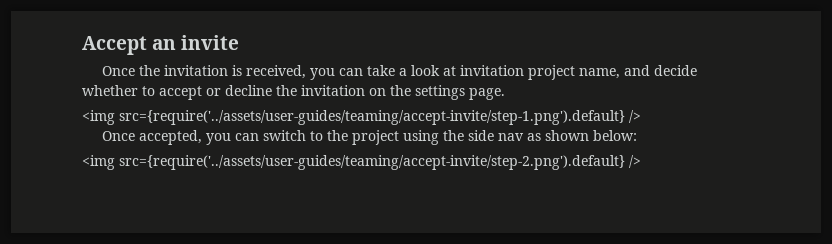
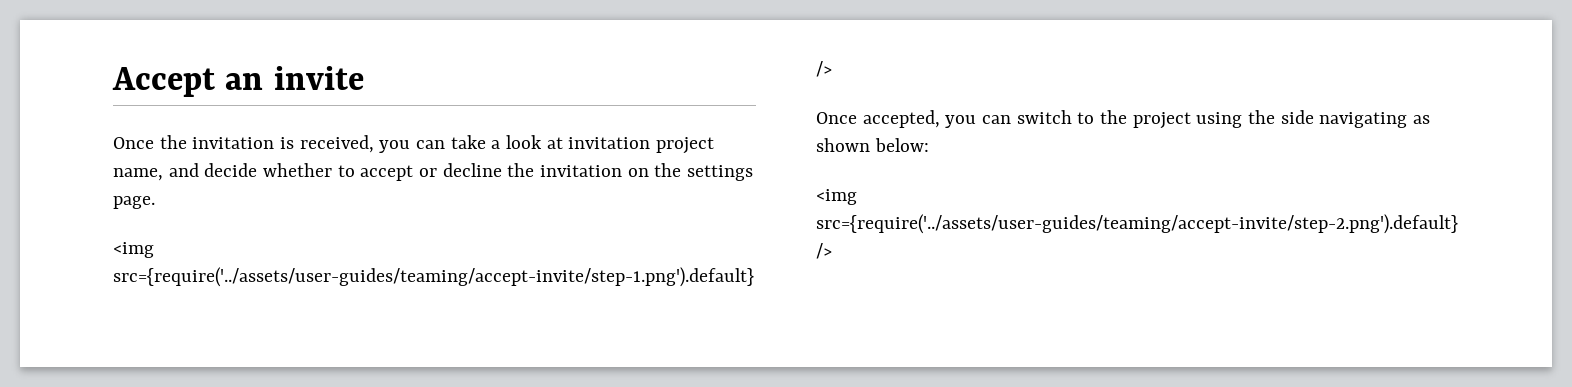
[498,133,525,141] nav -> [1319,112,1408,128] navigating

